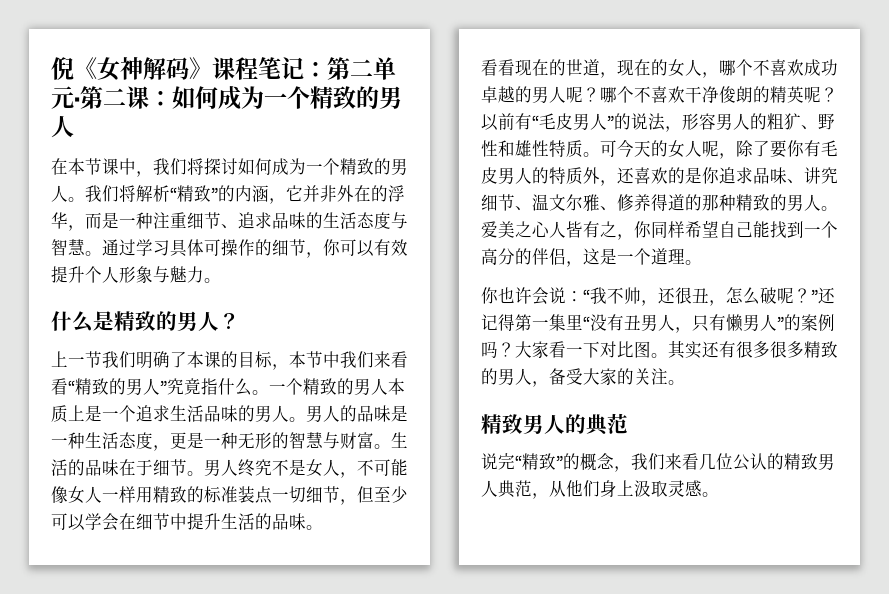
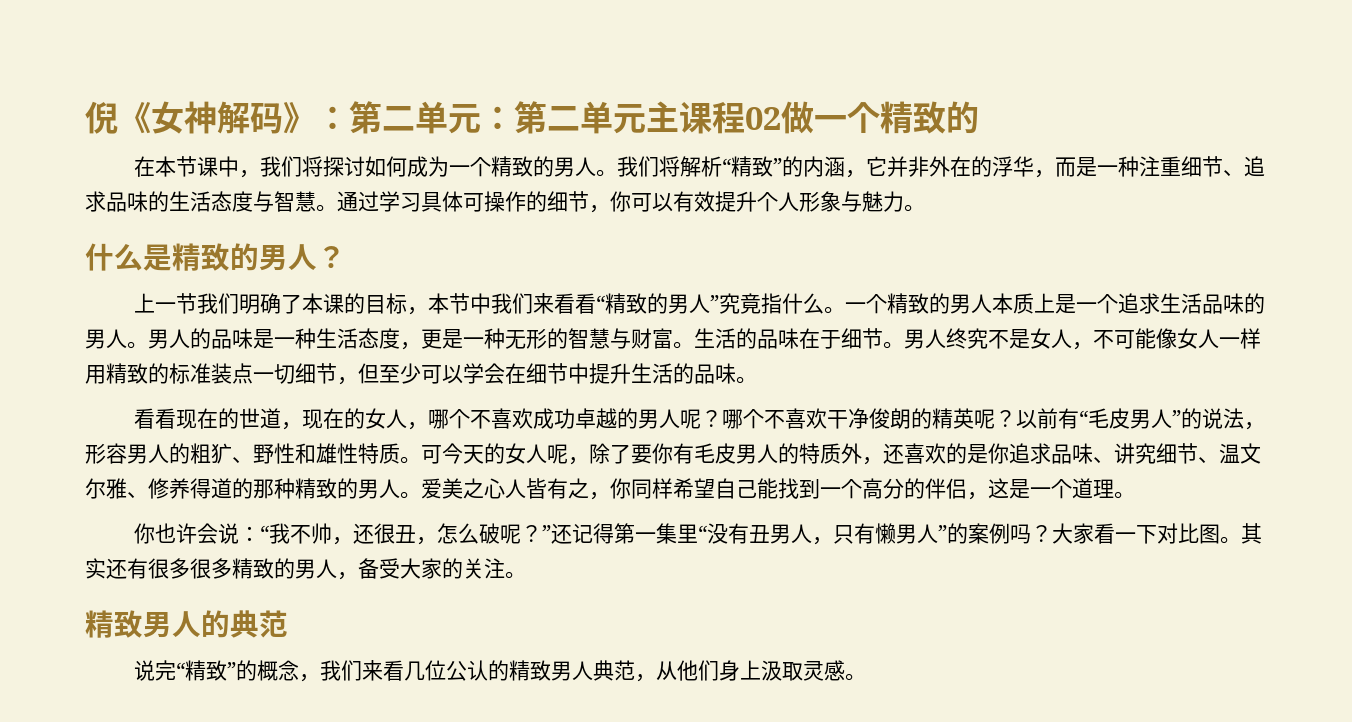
[212,57,396,80] [51,86,402,110] [51,116,74,138] 课程笔记：第二单元·第二课：如何成为一个精致的男人 -> [316,101,979,134] ：第二单元：第二单元主课程02做一个精致的

